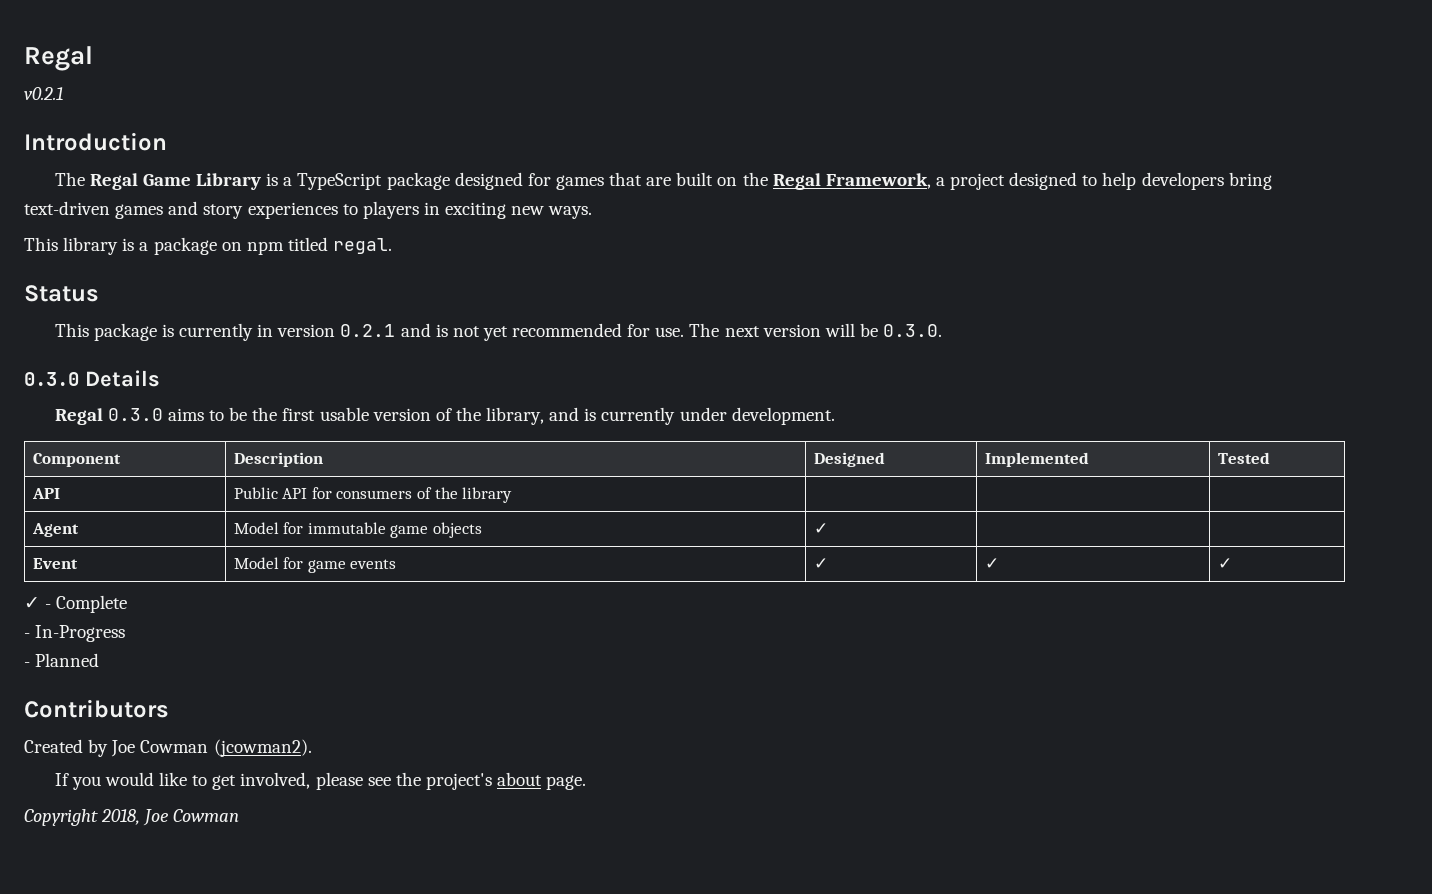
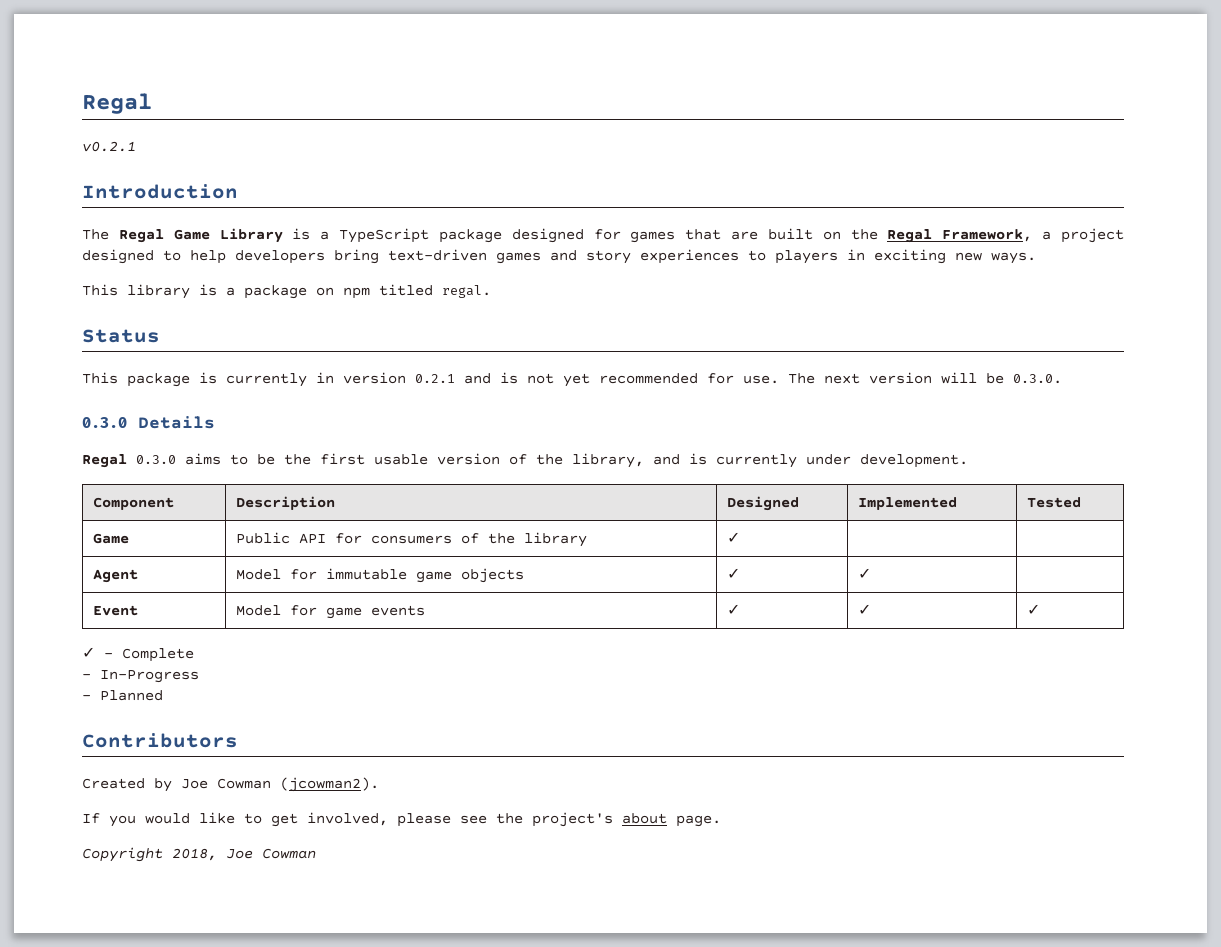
[31,488,60,499] API -> [92,533,129,544] Game
(513, 495) none -> [726,532,740,543] ✓
(828, 528) none -> [857,568,871,579] ✓

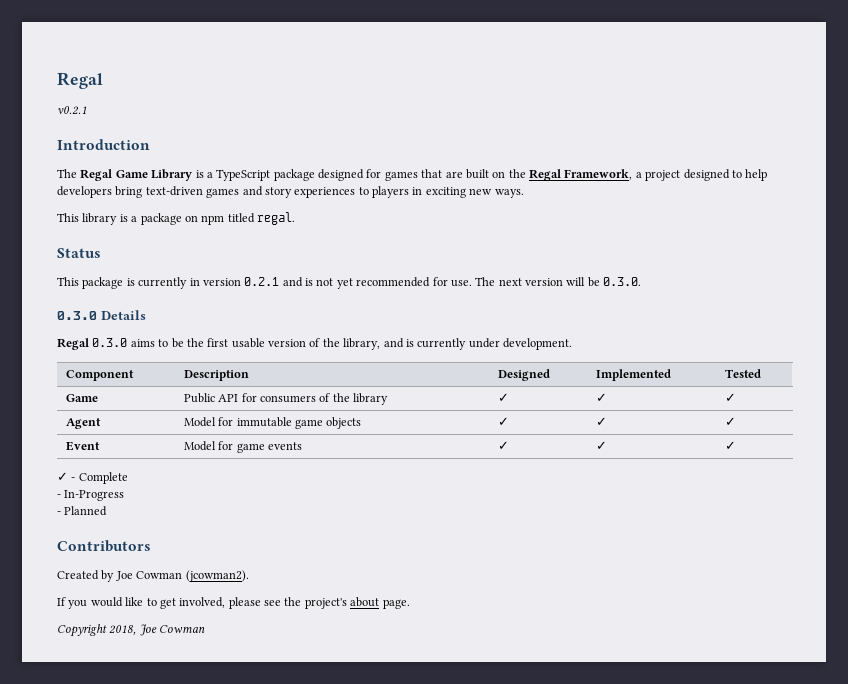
(740, 537) | -> [595,393,607,402] [724,393,736,402] ✓ | ✓
(871, 573) none -> [724,417,736,426] ✓

